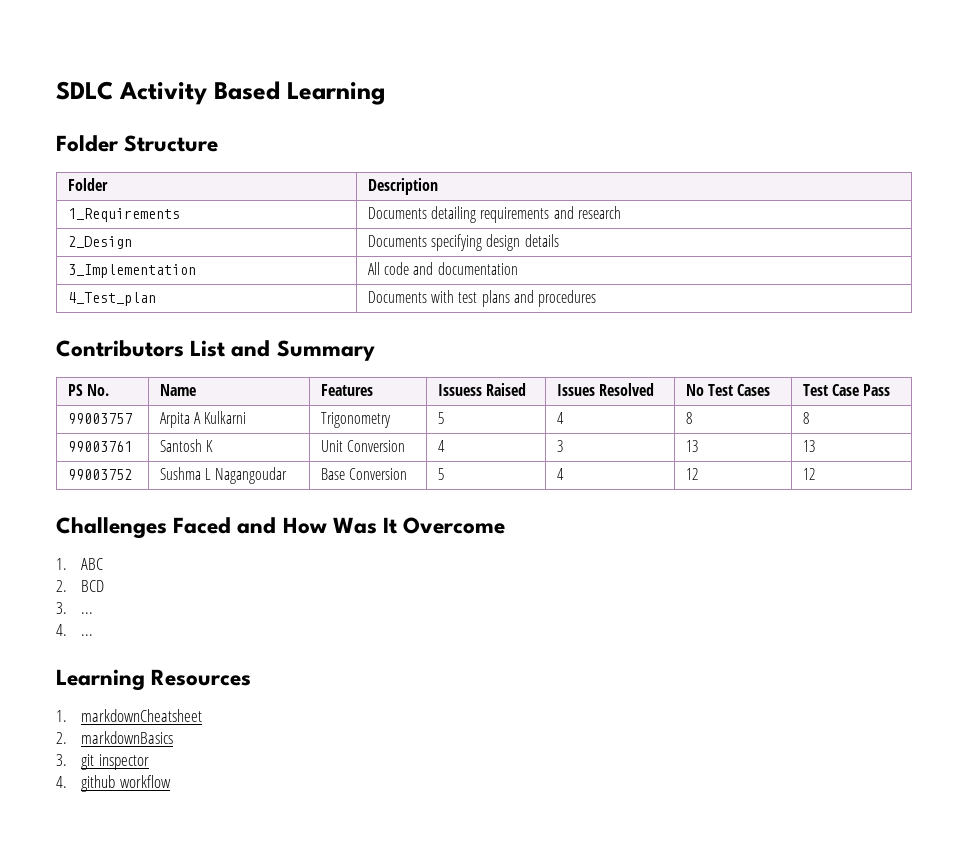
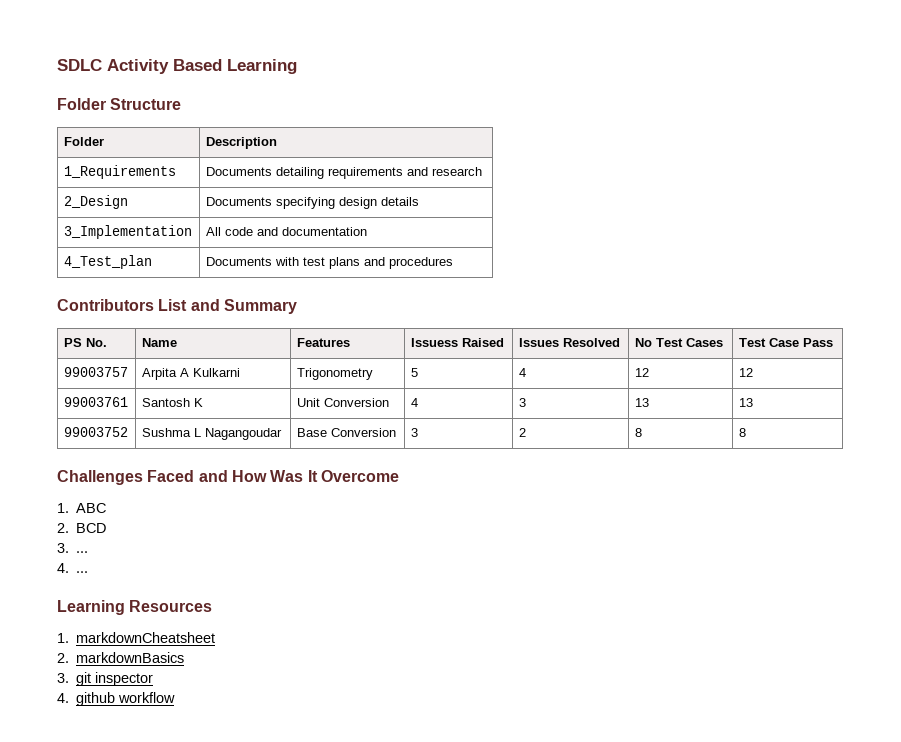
[686,412,693,424] [803,412,810,424] 8 | 8 -> [634,368,649,377] [738,368,753,377] 12 | 12
[438,468,445,480] [557,468,565,480] [686,468,699,480] [803,468,816,480] 5 | 4 | 12 | 12 -> [410,428,418,437] [518,428,526,437] [634,428,642,437] [738,428,746,437] 3 | 2 | 8 | 8

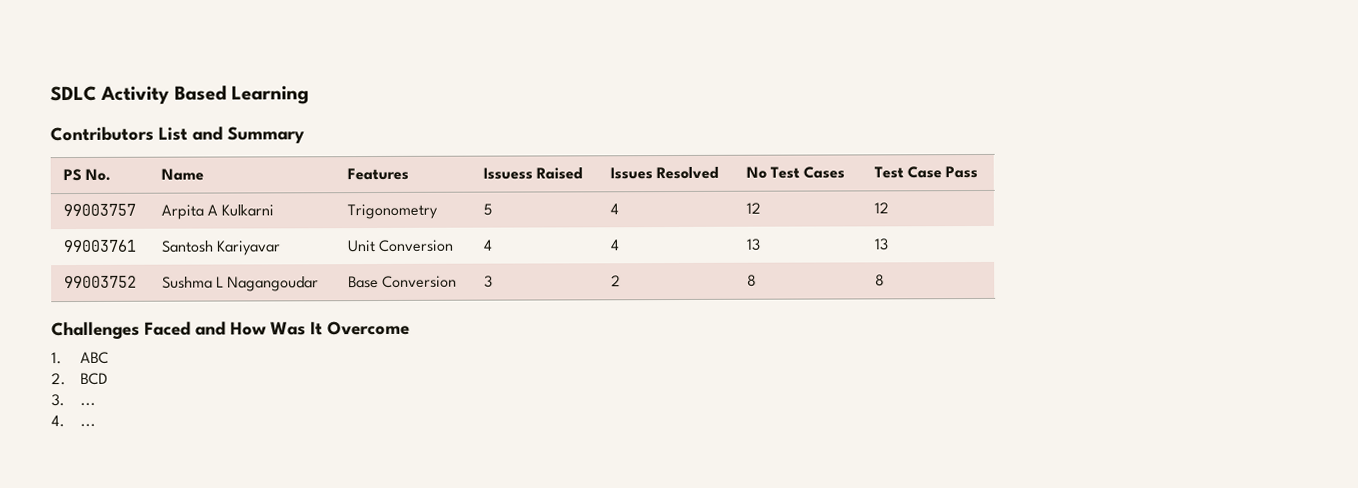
[57,98,182,110] [63,137,104,146] [205,137,277,149] [63,165,176,179] [205,167,482,179] [63,195,128,209] [205,197,419,209] [63,225,192,239] [205,227,367,236] [63,255,152,269] [205,257,453,269] // Folder Structure // Folder | Description // 1_Requirements | Documents detailing requirements and research // 2_Design | Documents specifying design details // 3_Implementation | All code and documentation // 4_Test_plan | Documents with test plans and procedures -> (310, 95) none
[193,398,203,407] K -> [216,240,282,256] Kariyavar
[518,398,526,407] 3 -> [609,239,620,251] 4
[57,600,213,615] [57,632,216,643] [57,652,185,663] [57,672,154,686] [57,692,176,706] // Learning Resources // 1. markdownCheatsheet // 2. markdownBasics // 3. git inspector // 4. github workflow -> (97, 425) none

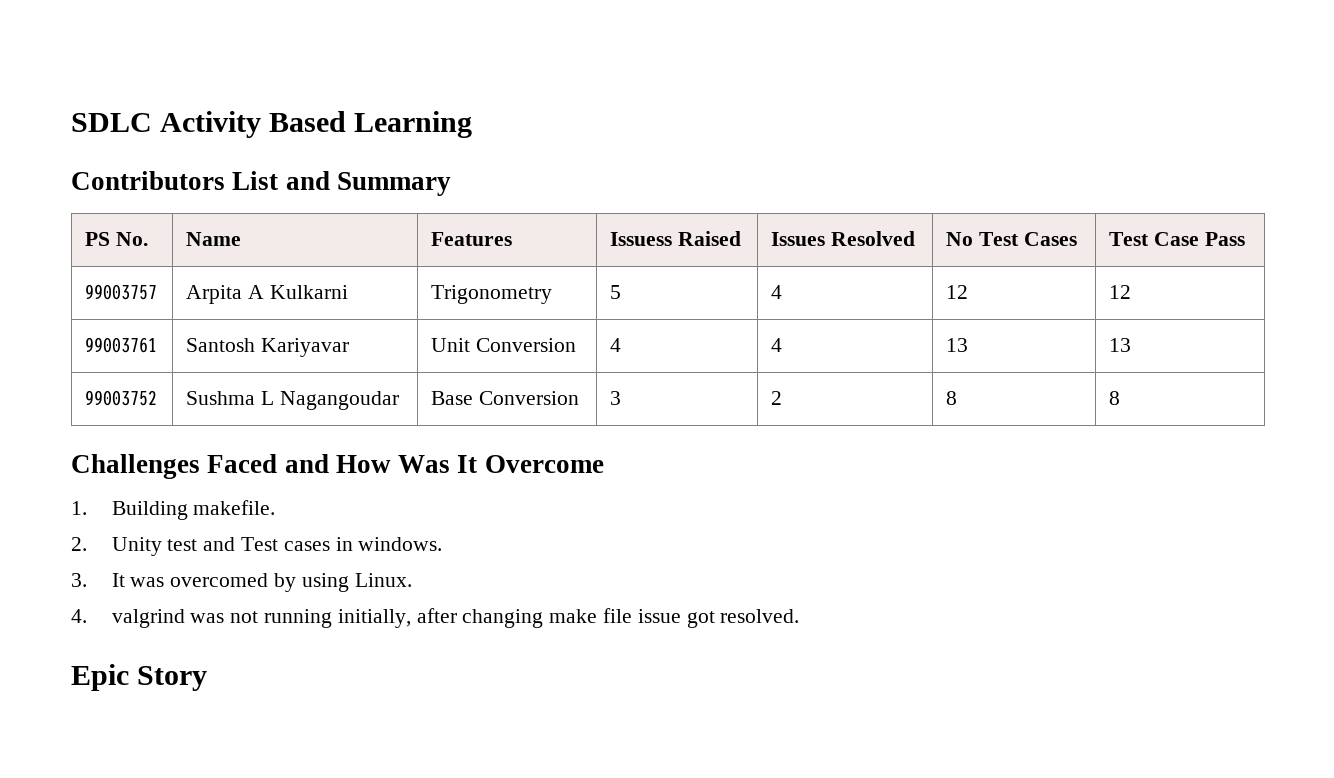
[80,351,110,364] ABC -> [111,500,276,520] Building makefile.
[80,372,109,385] [51,394,97,407] [51,415,97,428] BCD // 3. ... // 4. ... -> [111,537,443,556] [71,573,412,592] [71,608,800,628] [71,664,208,691] Unity test and Test cases in windows. // 3. It was overcomed by using Linux. // 4. valgrind was not running initially, after changing make file issue got resolved. // Epic Story

